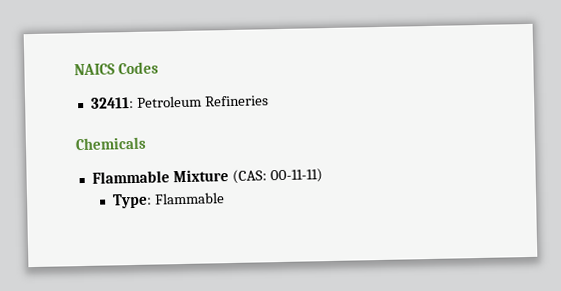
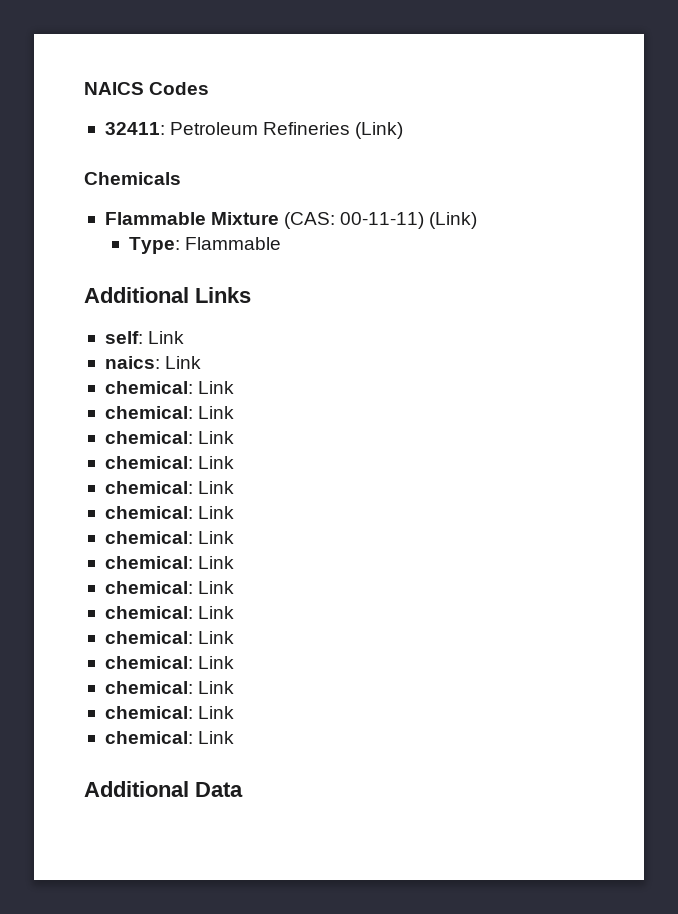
(269, 101) none -> [355,122,404,139] (Link)
(323, 176) none -> [429,212,478,229] (Link)
(226, 198) none -> [84,287,251,303] [104,331,185,344] [104,356,202,369] [104,381,235,394] [104,406,235,419] [104,431,235,444] [104,456,235,469] [104,481,235,494] [104,506,235,519] [104,531,235,544] [104,556,235,569] [104,581,235,594] [104,606,235,619] [104,631,235,644] [104,656,235,669] [104,681,235,694] [104,706,235,719] [104,731,235,744] [84,781,243,797] // Additional Links // self: Link // naics: Link // chemical: Link // chemical: Link // chemical: Link // chemical: Link // chemical: Link // chemical: Link // chemical: Link // chemical: Link // chemical: Link // chemical: Link // chemical: Link // chemical: Link // chemical: Link // chemical: Link // chemical: Link // Additional Data

